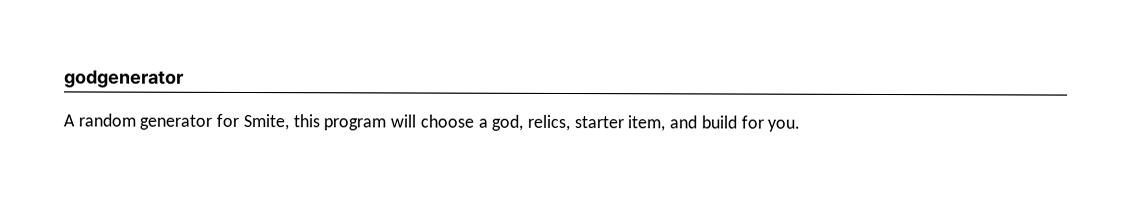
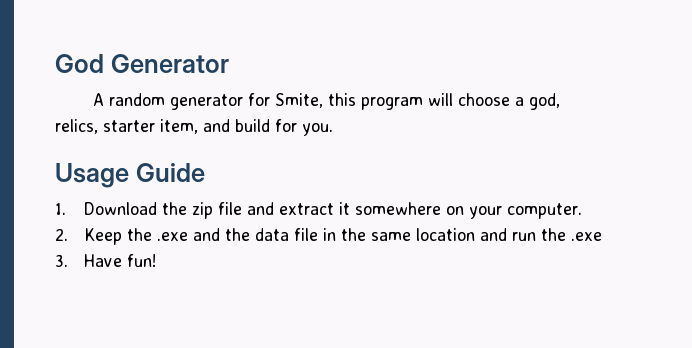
[64,69,184,88] godgenerator -> [55,54,229,73] God Generator
(801, 125) none -> [55,163,205,188] [55,202,582,219] [55,228,602,245] [55,254,156,267] // Usage Guide // 1. Download the zip file and extract it somewhere on your computer. // 2. Keep the .exe and the data file in the same location and run the .exe // 3. Have fun!

